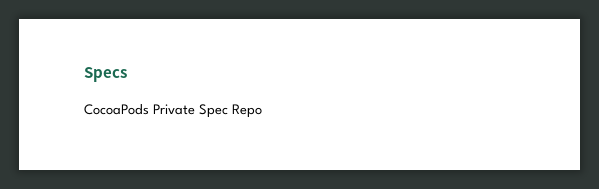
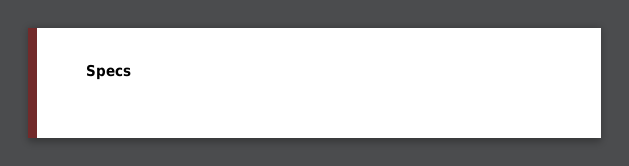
[84,104,262,118] // CocoaPods Private Spec Repo -> (131, 72) none

